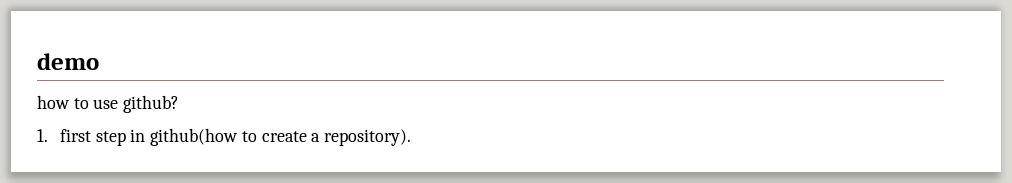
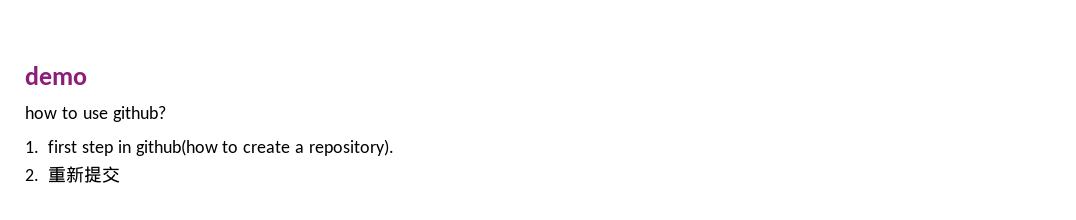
(412, 137) none -> [25,166,120,183] // 2.重新提交

